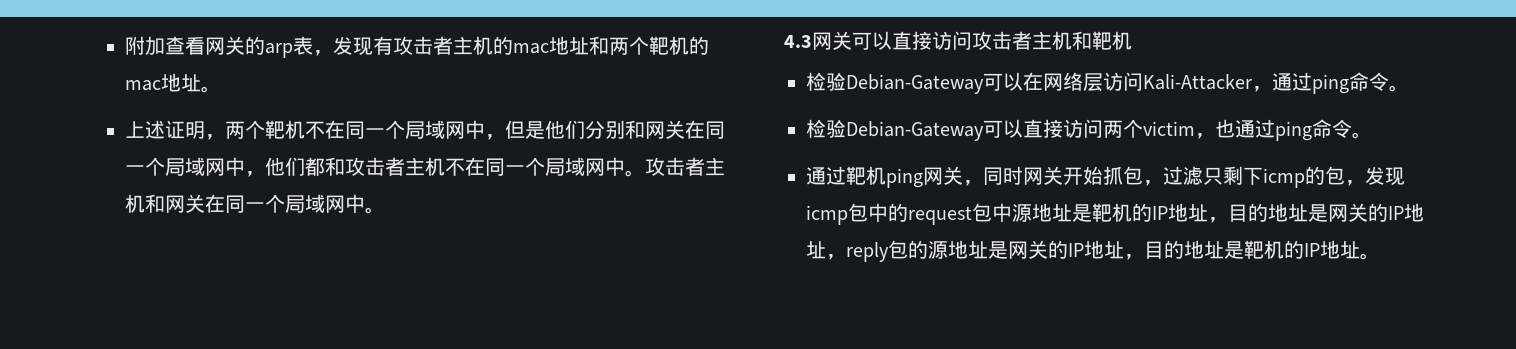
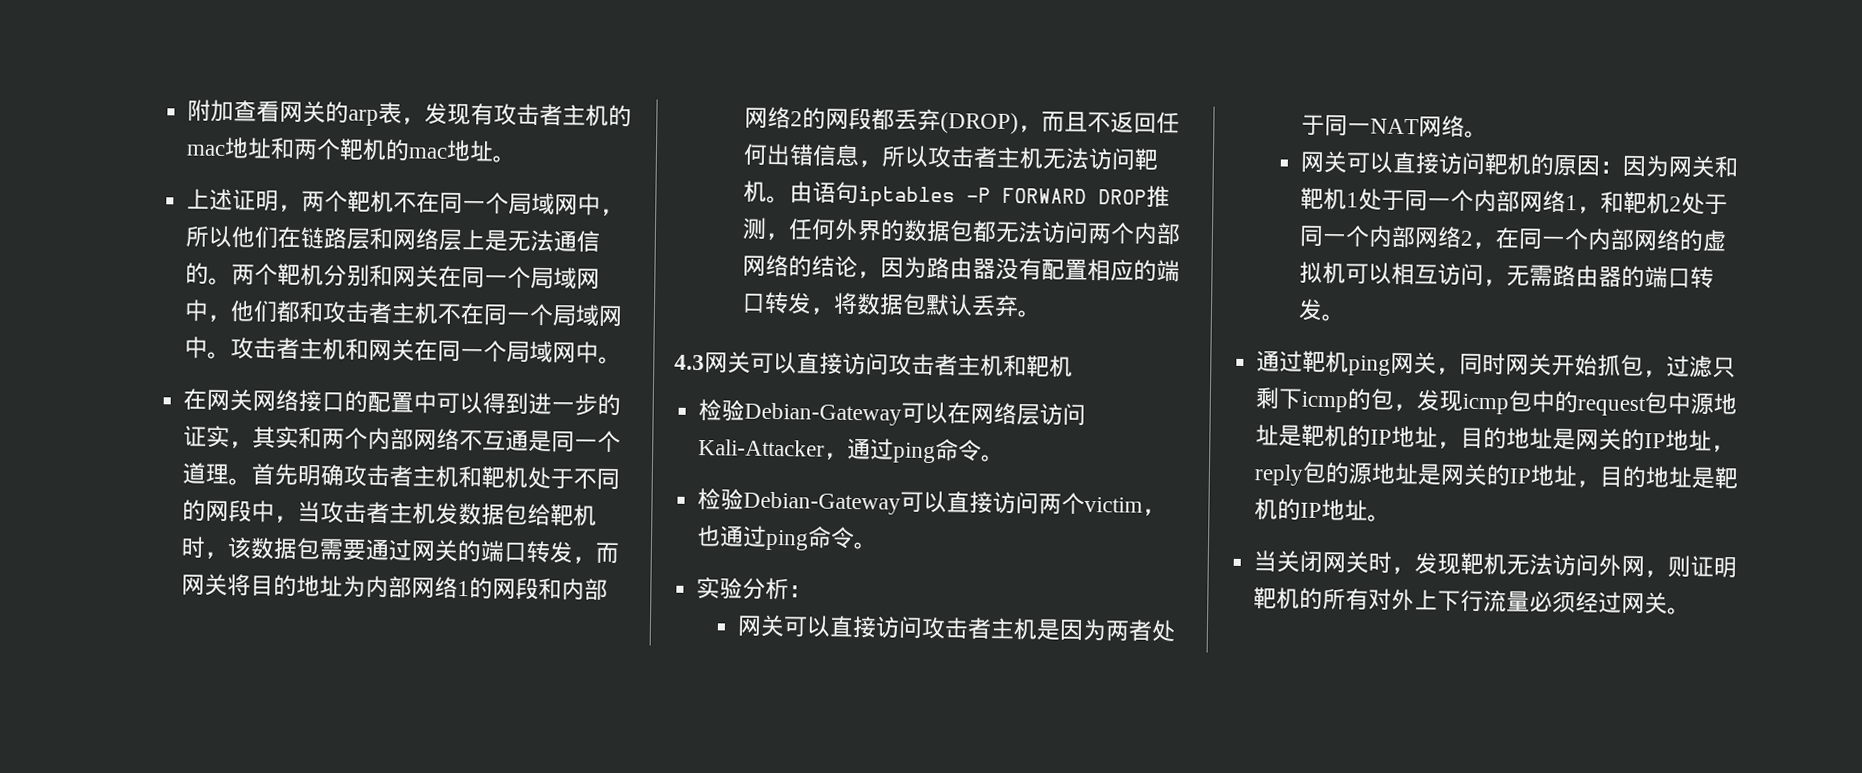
[505,120,586,139] 但是他们 -> [185,225,601,253] [185,262,325,287] 所以他们在链路层和网络层上是无法通信的。两个靶机
(386, 210) none -> [183,388,622,417] [183,425,622,454] [182,462,621,491] [182,499,598,527] [181,536,620,565] [181,573,609,601] [744,106,1181,135] [743,143,1160,171] [743,180,1171,209] [742,217,1182,246] [742,254,1181,283] [741,291,1042,318] // 在网关网络接口的配置中可以得到进一步的证实，其实和两个内部网络不互通是同一个道理。首先明确攻击者主机和靶机处于不同的网段中，当攻击者主机发数据包给靶机时，该数据包需要通过网关的端口转发，而网关将目的地址为内部网络1的网段和内部网络2的网段都丢弃(DROP)，而且不返回任何出错信息，所以攻击者主机无法访问靶机。由语句iptables -P FORWARD DROP推测，任何外界的数据包都无法访问两个内部网络的结论，因为路由器没有配置相应的端口转发，将数据包默认丢弃。
(1372, 135) none -> [696,577,813,601] [737,614,1177,642] [1301,114,1489,139] [1300,150,1739,179] [1300,187,1729,216] [1299,225,1728,253] [1299,261,1715,289] [1298,298,1346,322] // 实验分析： // 网关可以直接访问攻击者主机是因为两者处于同一NAT网络。 // 网关可以直接访问靶机的原因：因为网关和靶机1处于同一个内部网络1，和靶机2处于同一个内部网络2，在同一个内部网络的虚拟机可以相互访问，无需路由器的端口转发。
(1380, 256) none -> [1253,550,1738,579] [1253,587,1692,615] // 当关闭网关时，发现靶机无法访问外网，则证明靶机的所有对外上下行流量必须经过网关。

